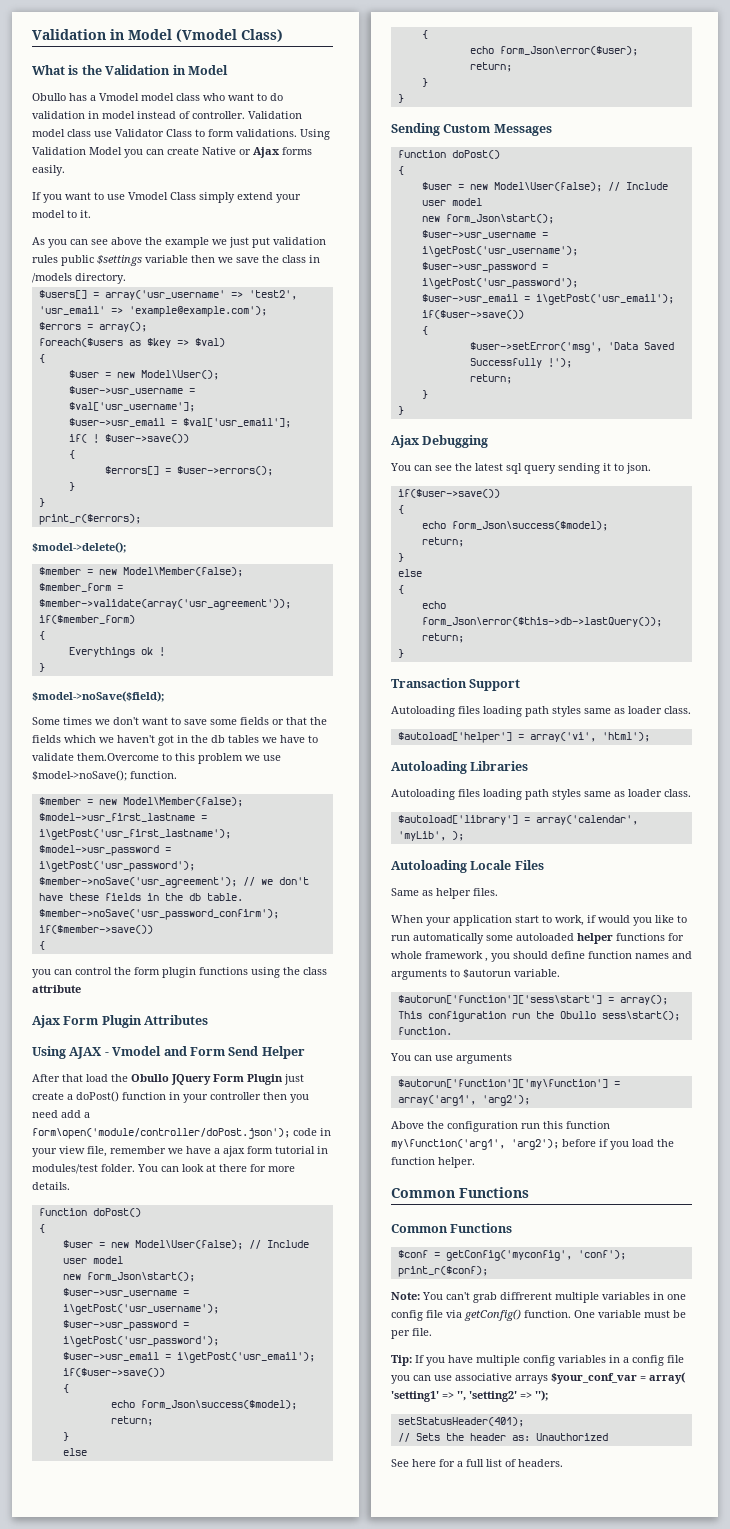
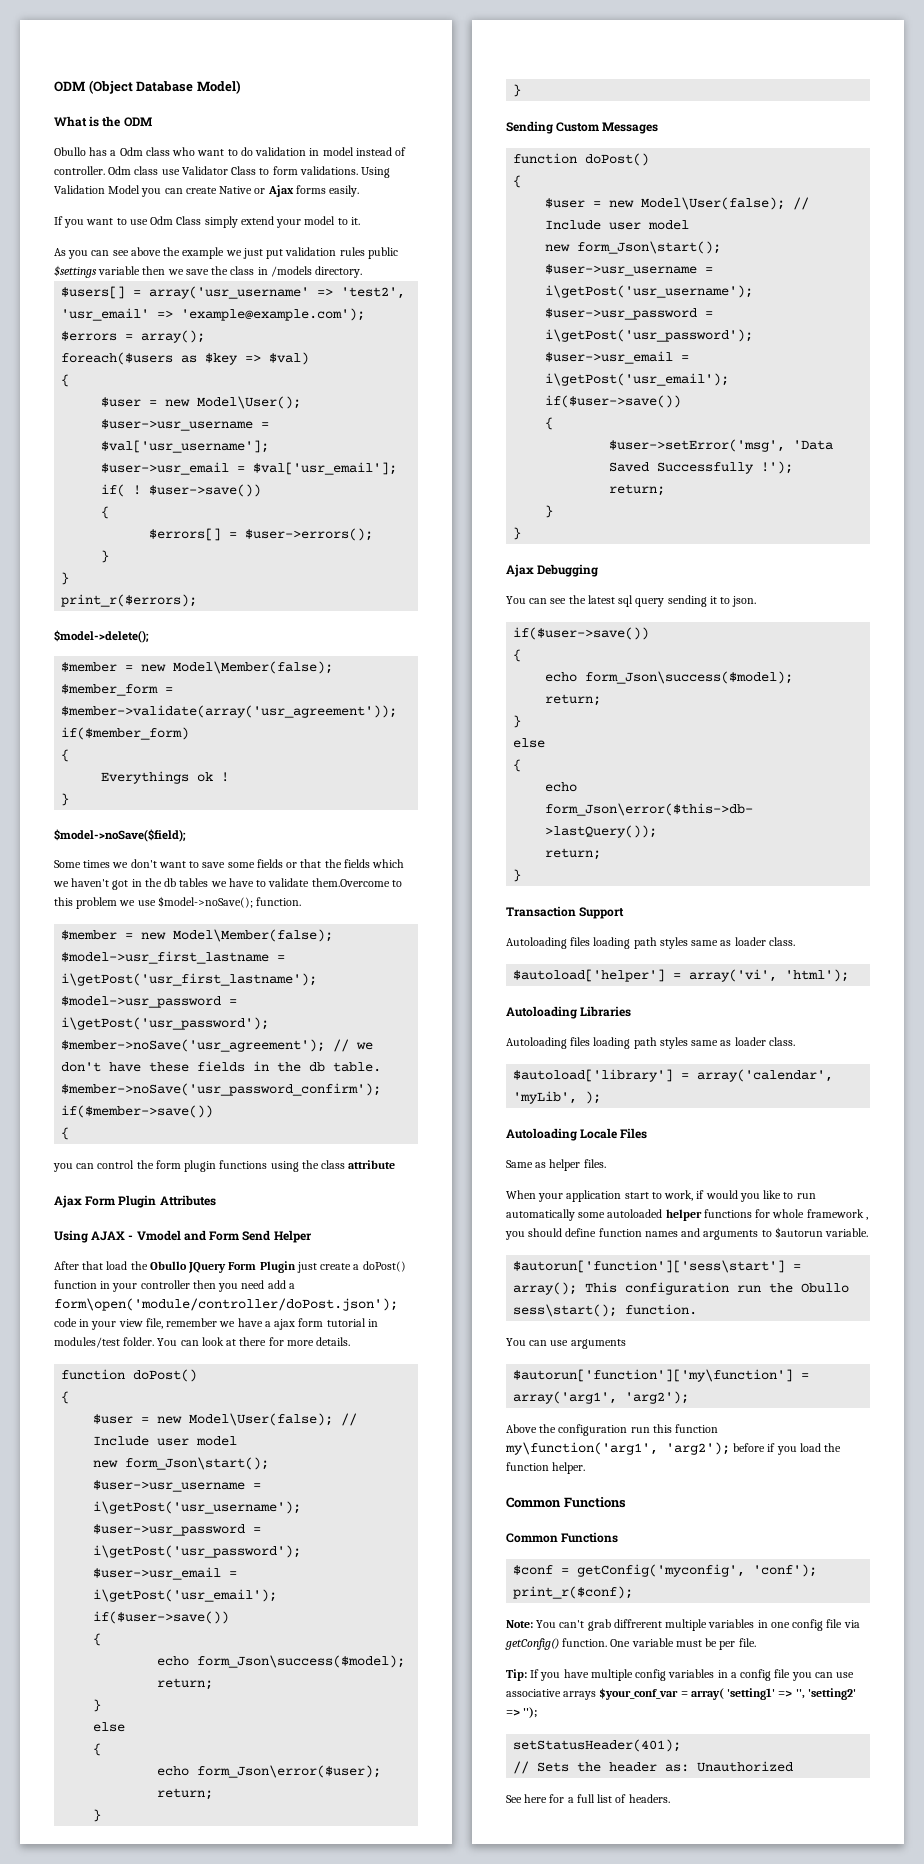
[32,29,283,42] Validation in Model (Vmodel Class) -> [54,80,241,94] ODM (Object Database Model)
[105,65,228,75] Validation in Model -> [123,117,152,127] ODM
[99,93,174,101] Vmodel model -> [119,147,143,156] Odm
[248,111,302,119] [32,129,65,137] Validation model -> [108,166,132,175] Odm
[128,192,168,200] Vmodel -> [150,216,174,225] Odm

